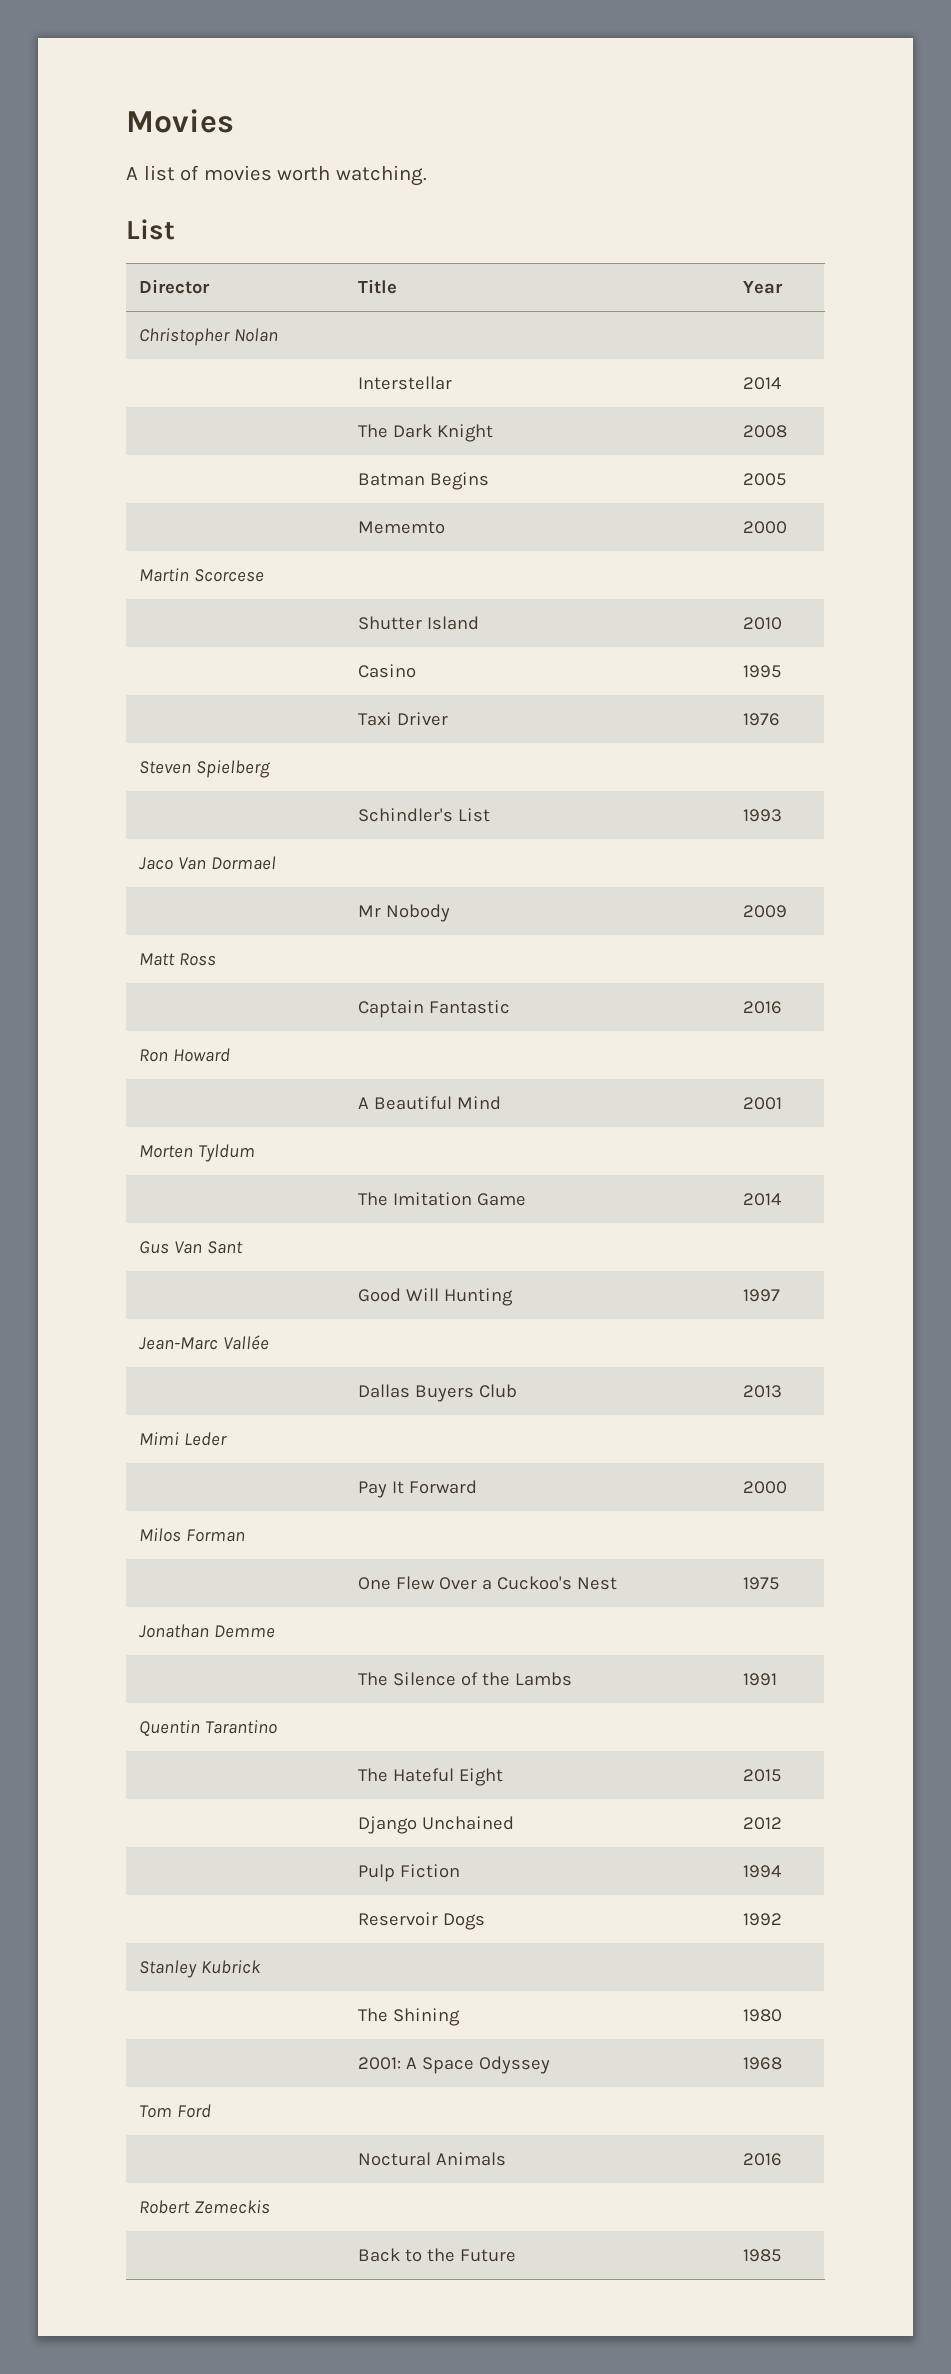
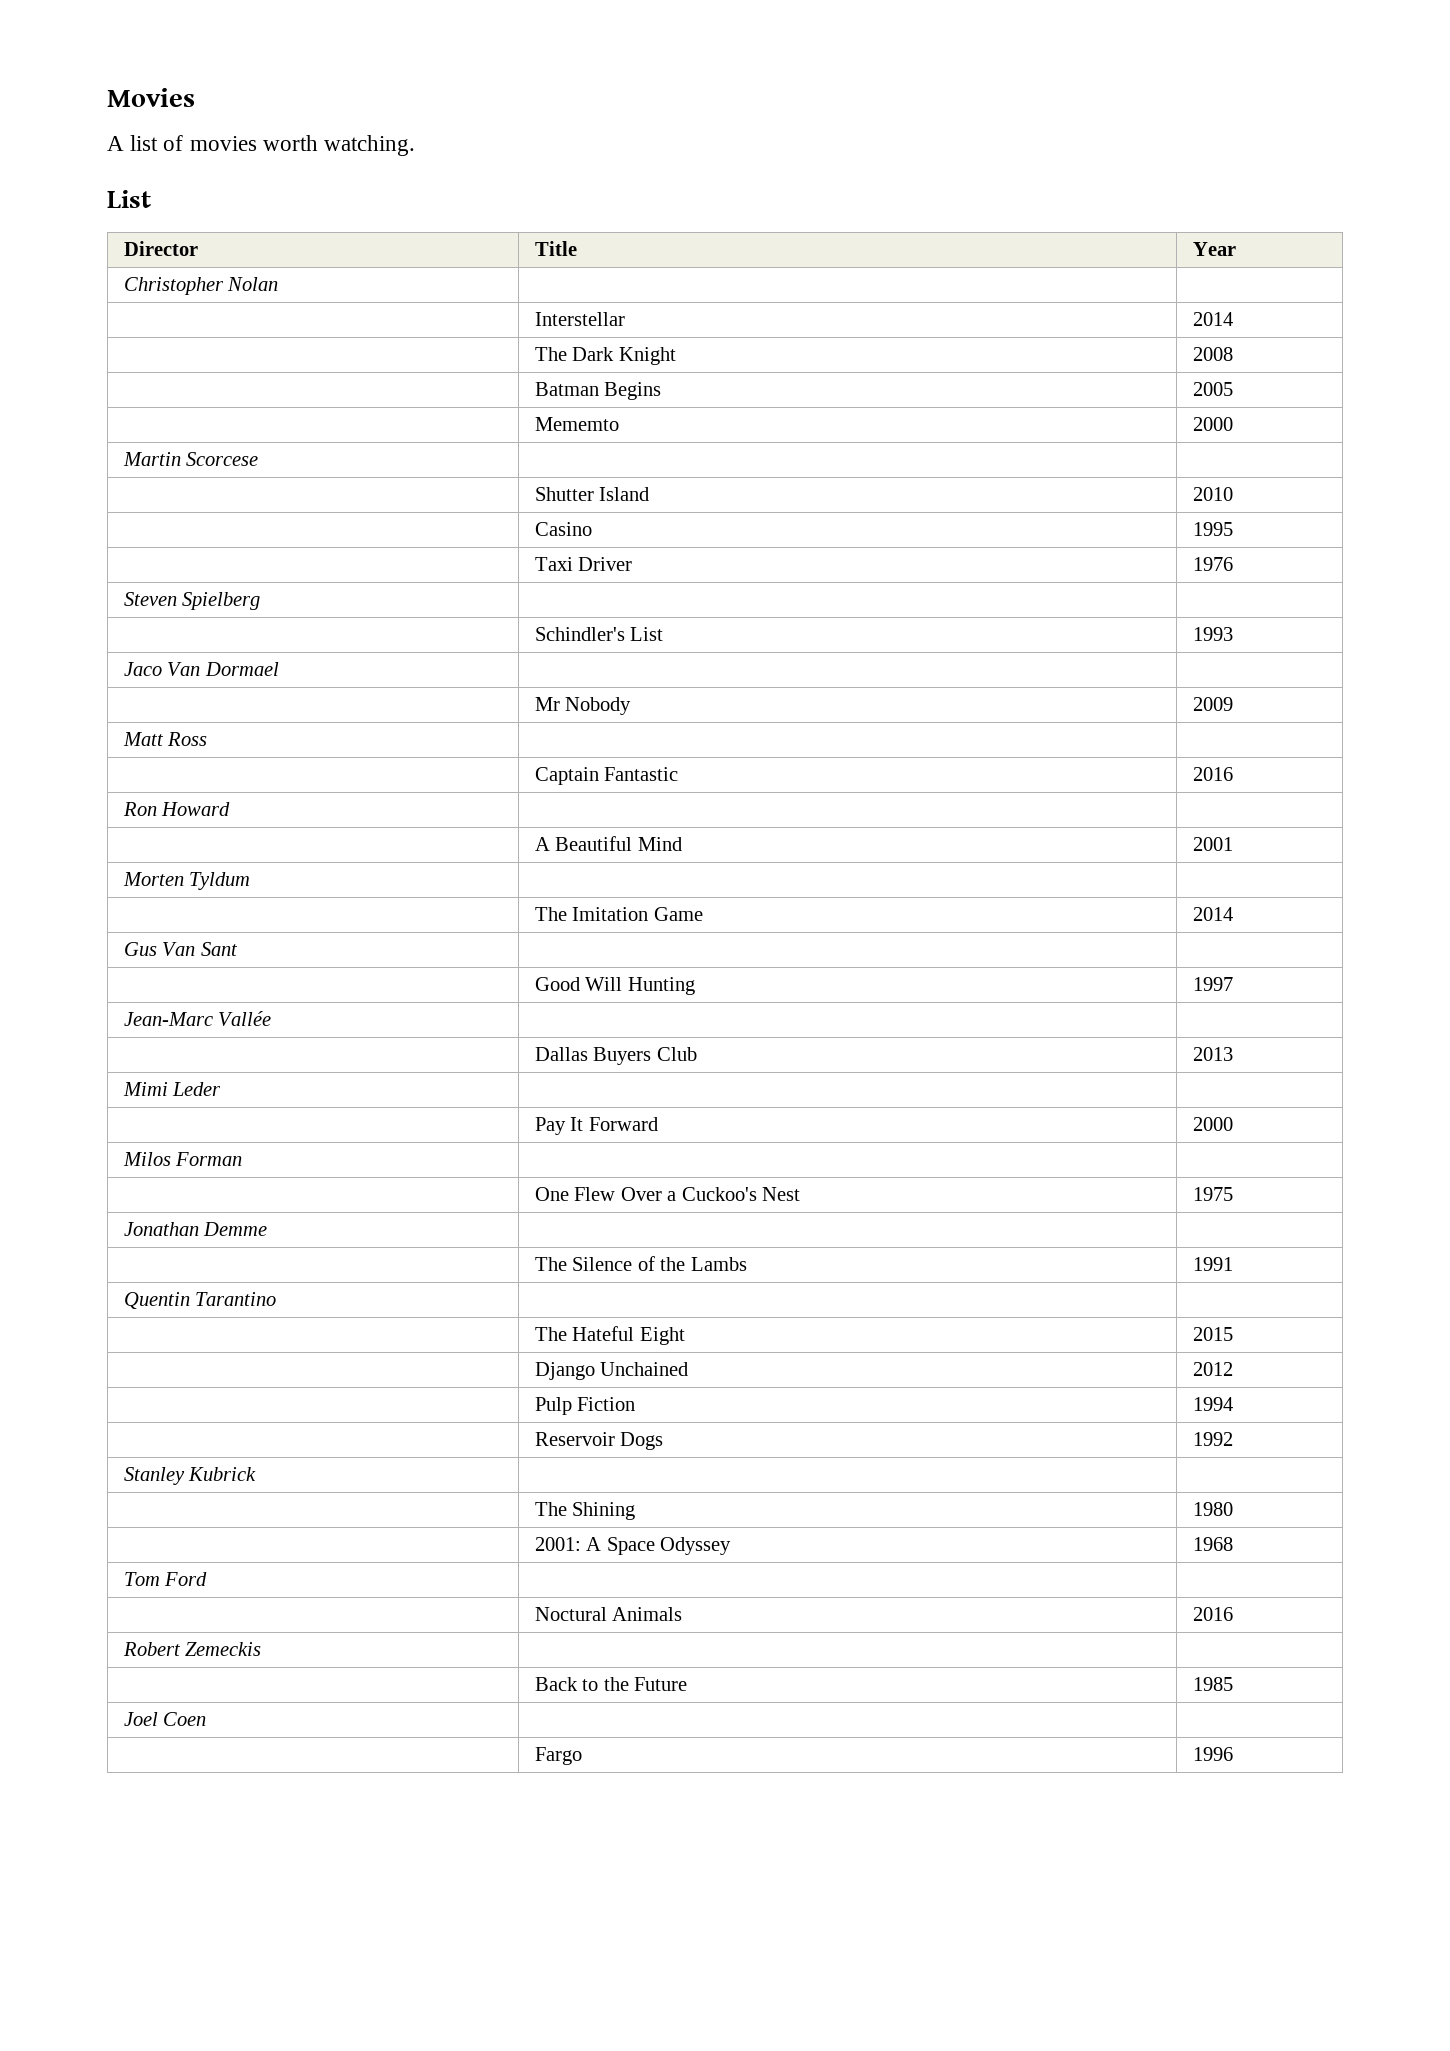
(782, 2255) none -> [123,1712,207,1726] [534,1747,582,1765] [1192,1747,1233,1761] // Joel Coen | | // | Fargo | 1996

